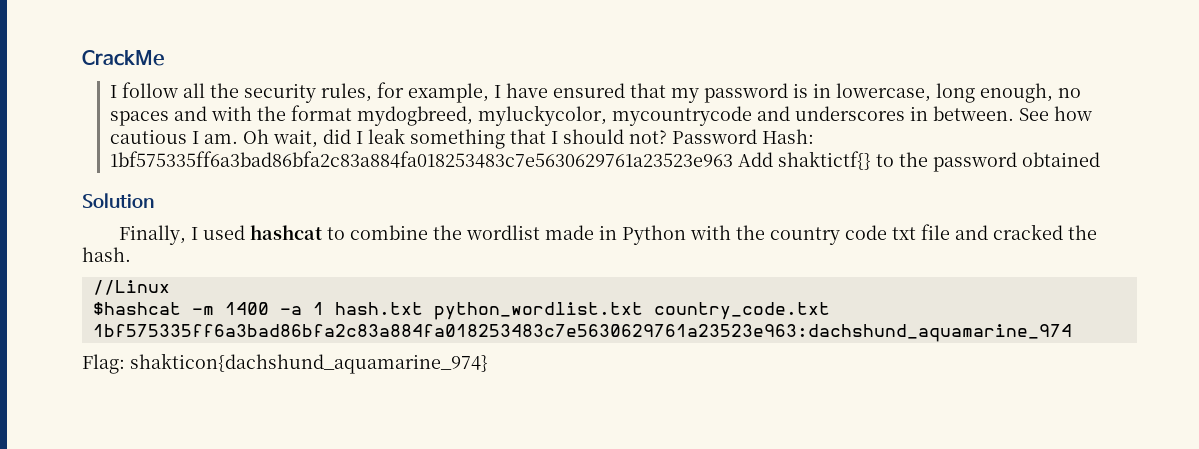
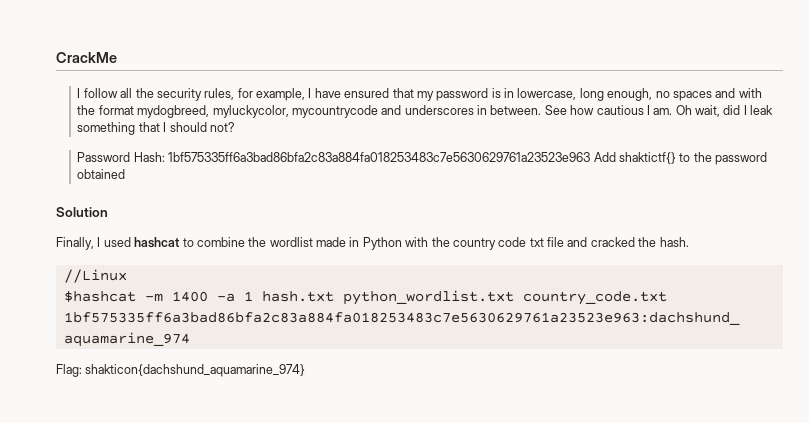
(667, 137) none -> (235, 127) //

